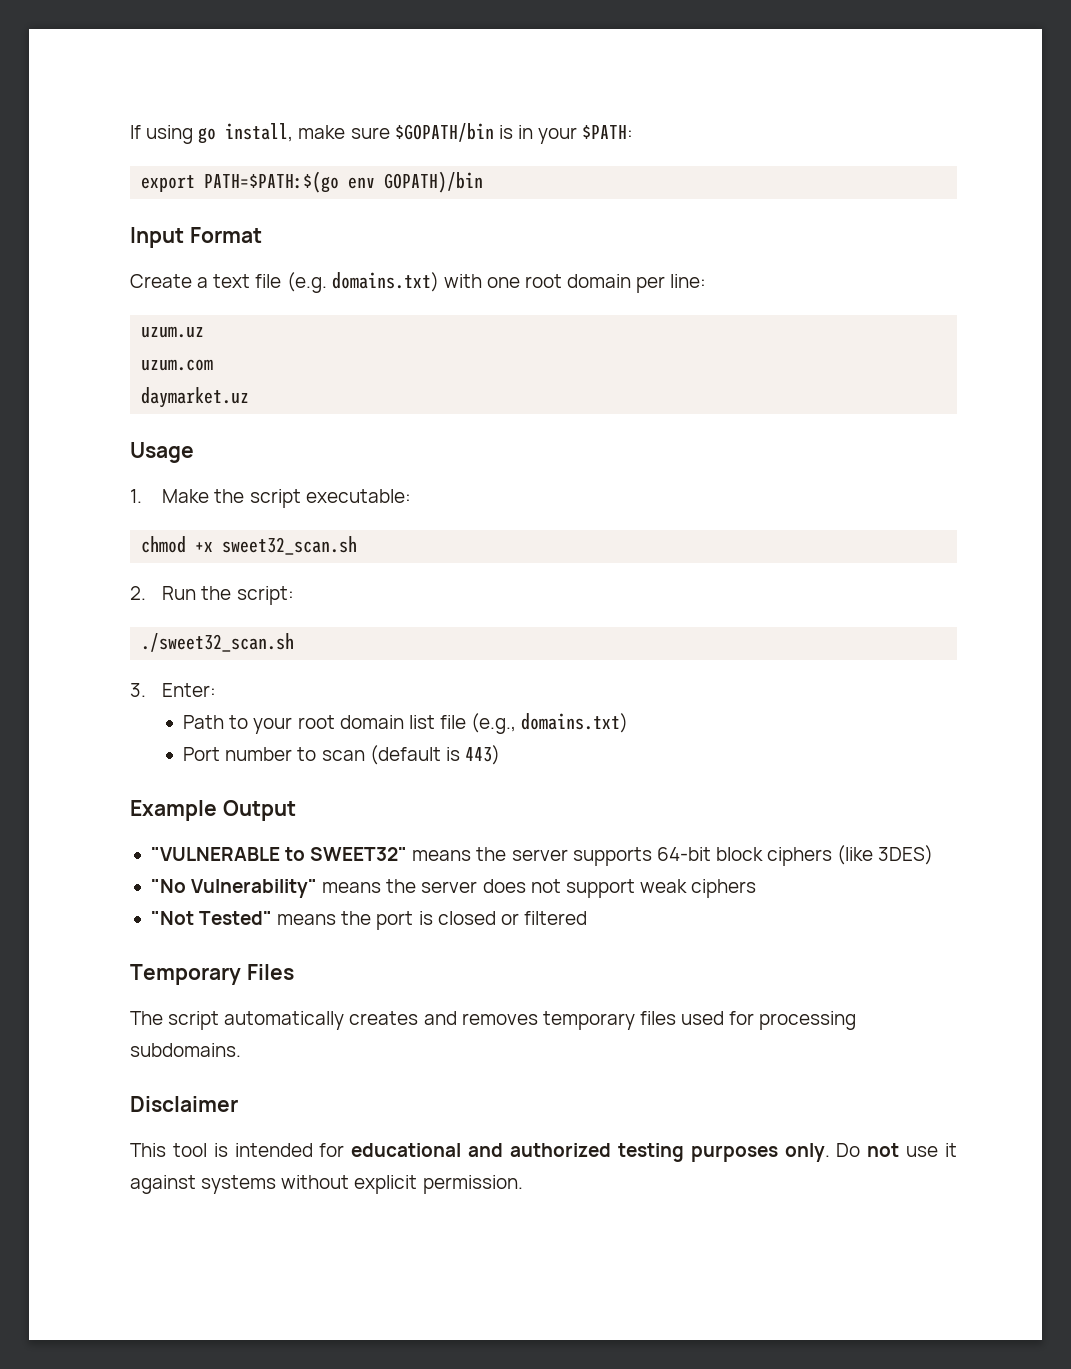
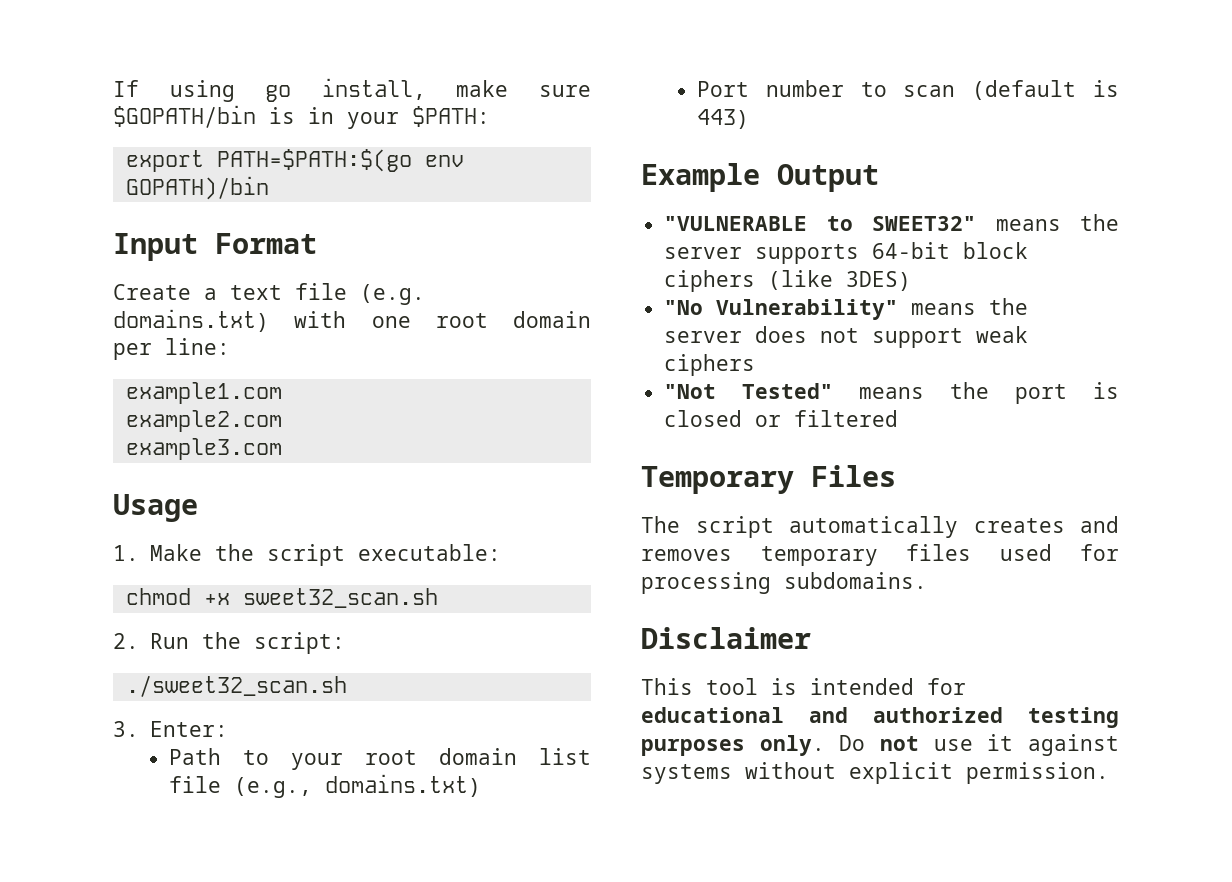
[141,326,205,338] [141,359,214,371] [141,387,250,408] uzum.uz // uzum.com // daymarket.uz -> [125,382,282,404] [125,410,282,432] [125,438,282,460] example1.com // example2.com // example3.com

